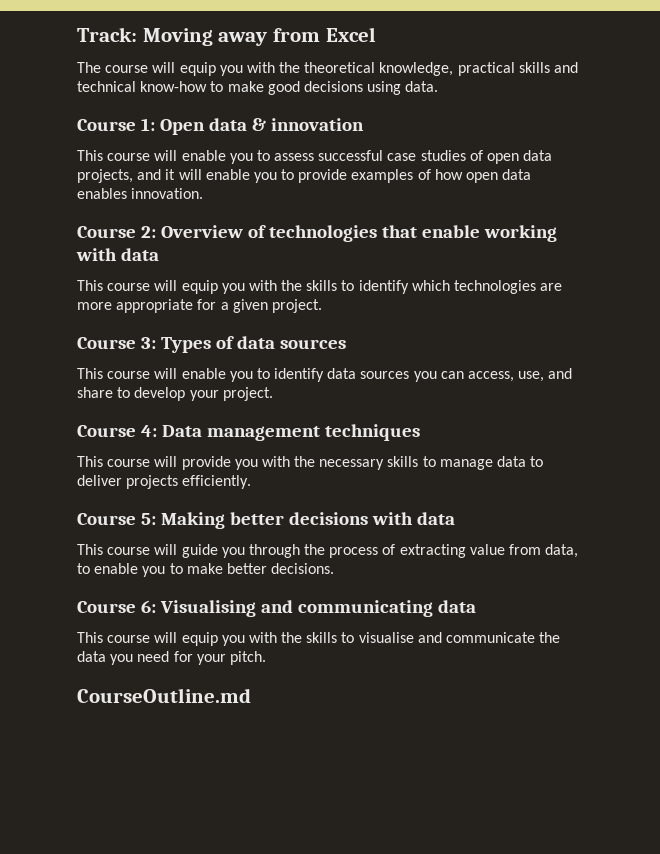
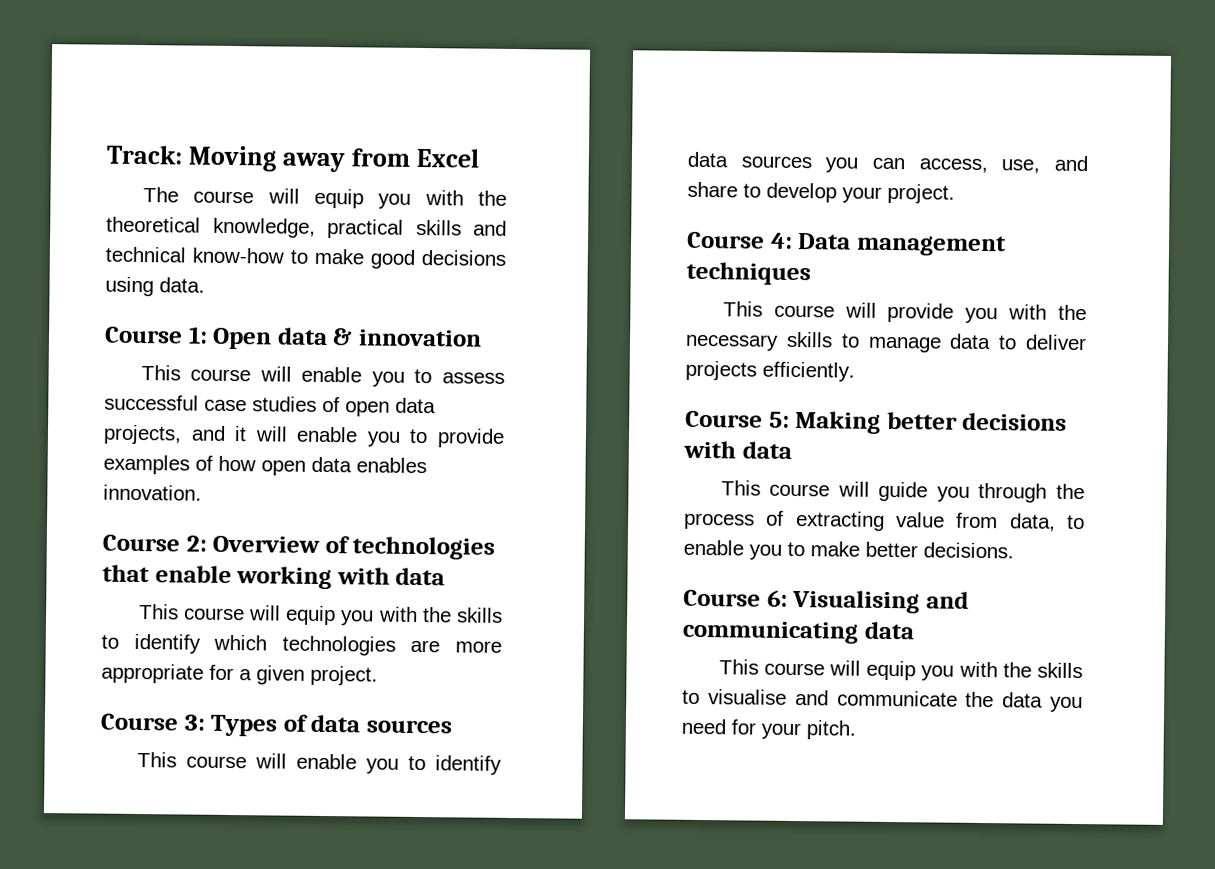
[77,688,251,703] // CourseOutline.md -> (856, 730) none

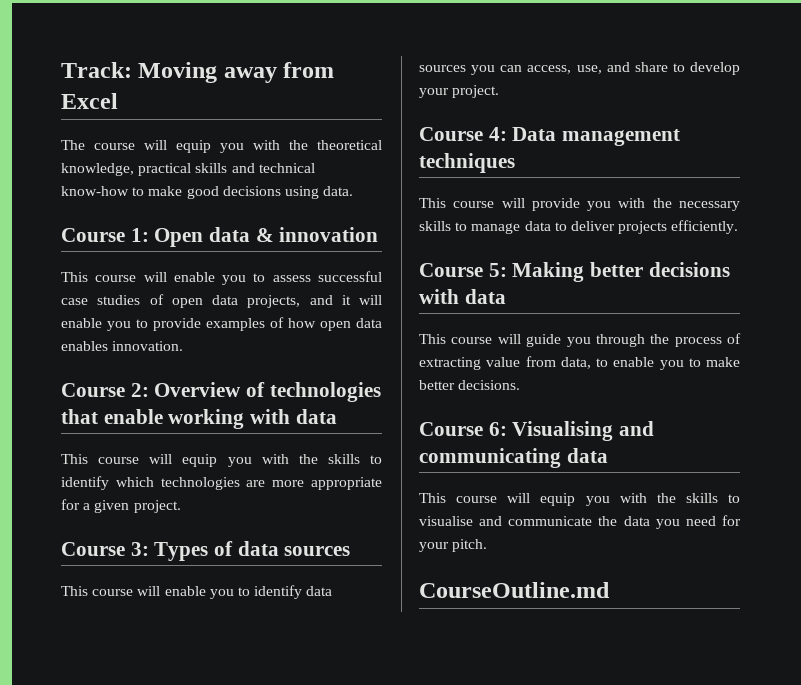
(856, 730) none -> [419,582,610,598] // CourseOutline.md

